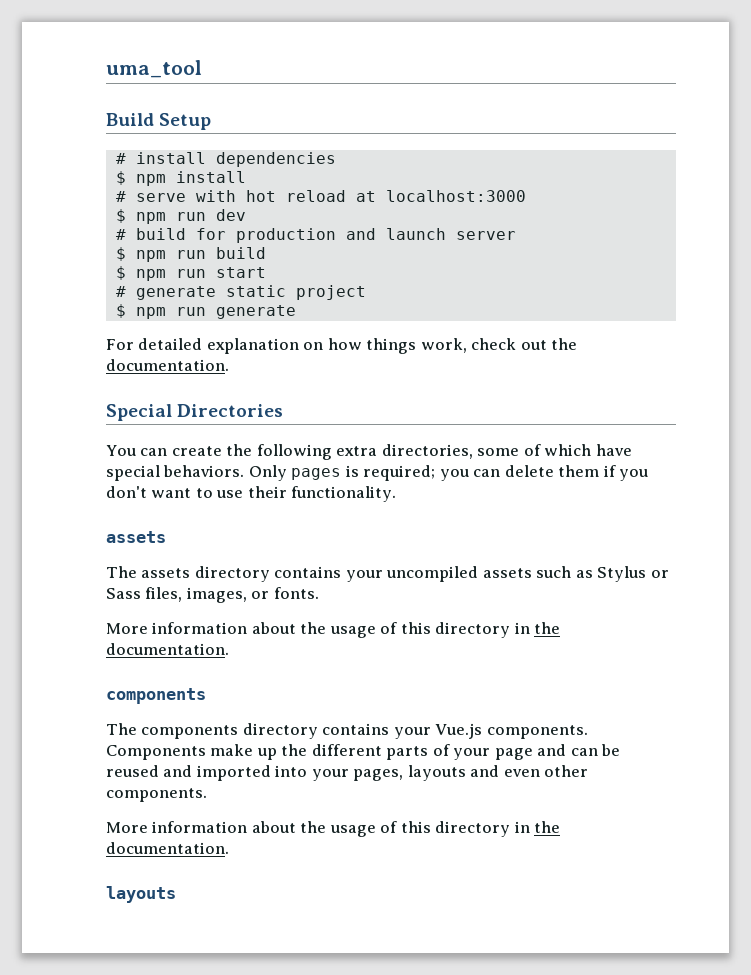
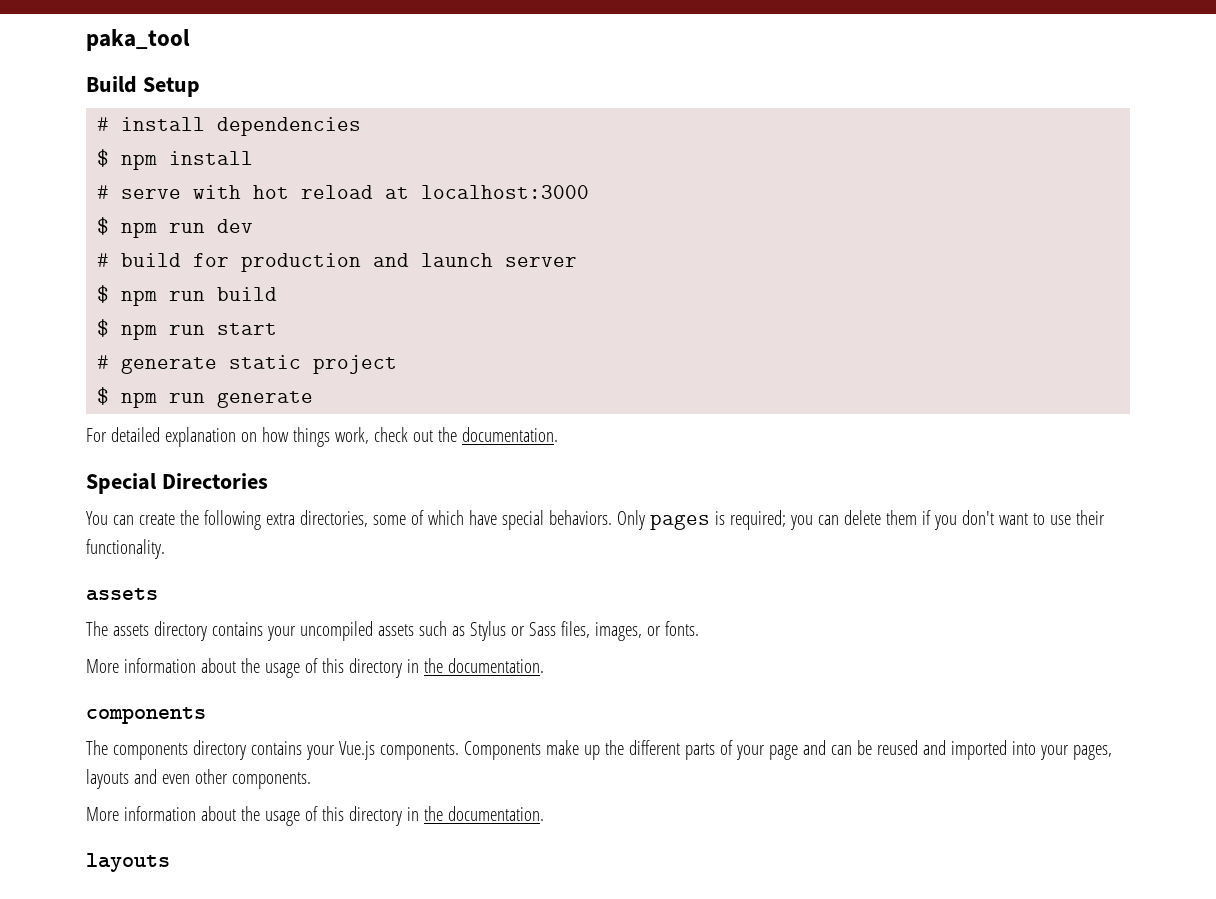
[106,60,202,78] uma_tool -> [86,29,190,51] paka_tool

